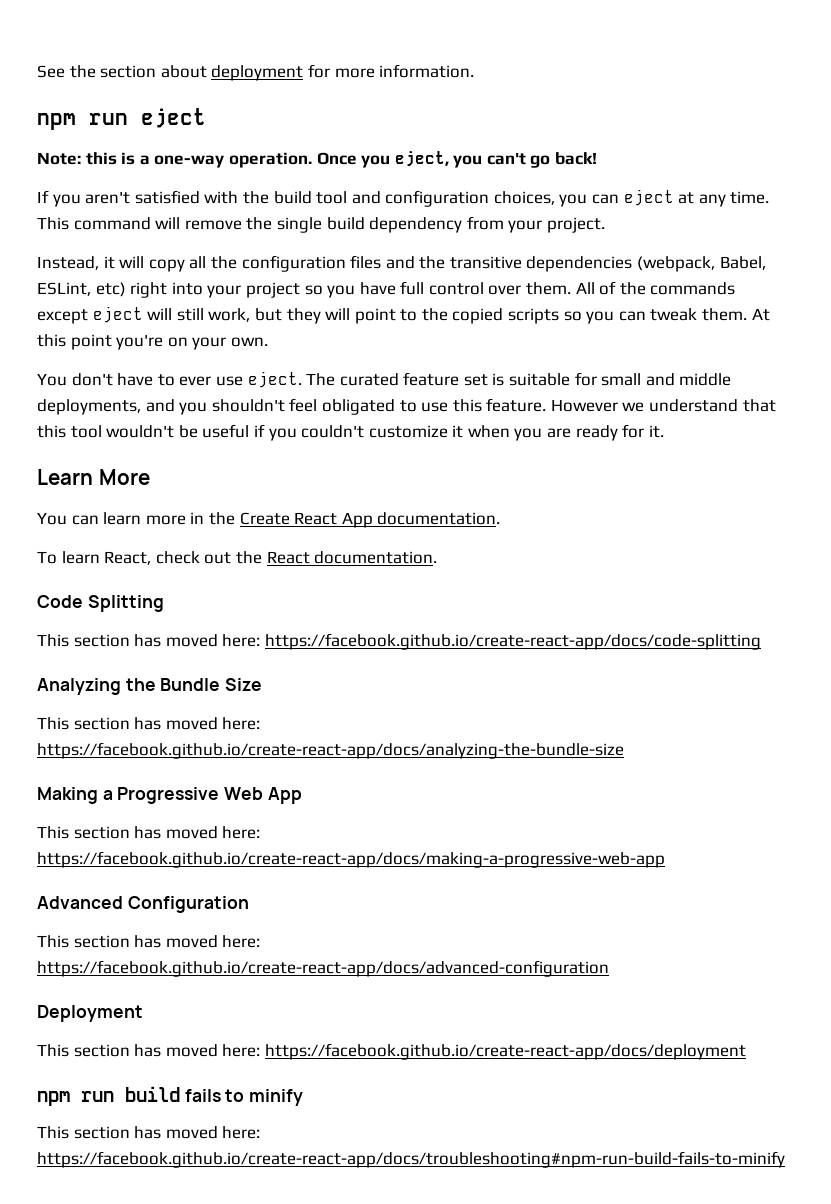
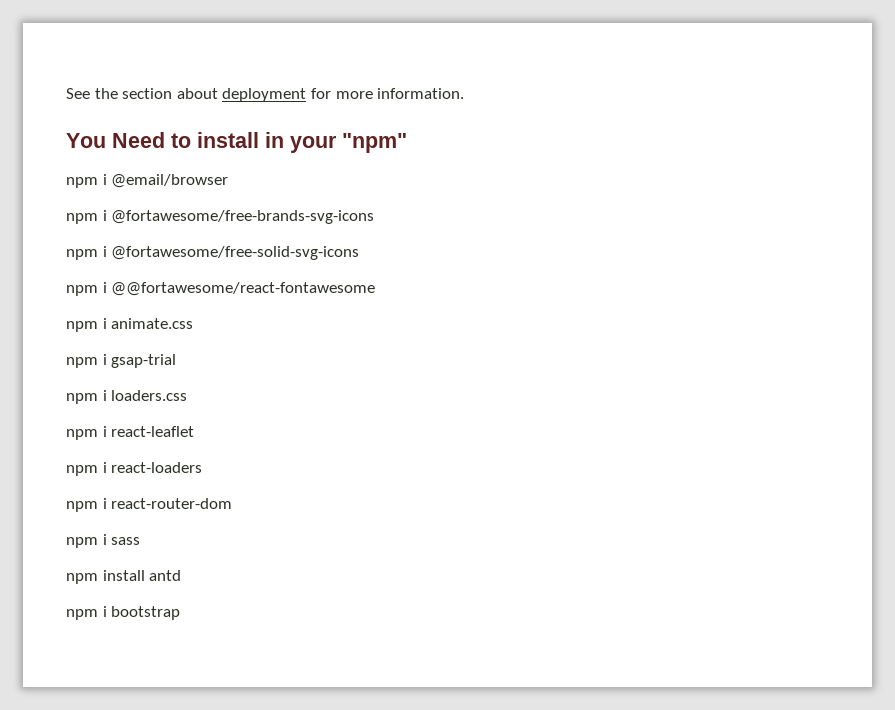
[37,108,206,130] [37,151,598,168] [37,189,770,207] [37,216,605,233] [37,255,766,272] [37,281,736,298] [37,306,770,324] [37,334,268,350] [37,371,732,388] [37,398,776,415] [37,424,664,441] [37,469,150,485] [37,512,501,528] [37,551,438,565] [37,595,164,612] [37,633,761,650] [37,678,263,695] [37,717,261,730] [37,742,624,759] [37,787,302,804] [37,826,261,839] [37,851,665,868] [37,896,249,913] [37,935,261,948] [37,960,609,977] [37,1005,143,1022] [37,1043,746,1060] [37,1086,304,1106] [37,1126,261,1139] [37,1151,785,1168] npm run eject // Note: this is a one-way operation. Once you eject, you can't go back! // If you aren't satisfied with the build tool and configuration choices, you can eject at any time. This command will remove the single build dependency from your project. // Instead, it will copy all the configuration files and the transitive dependencies (webpack, Babel, ESLint, etc) right into your project so you have full control over them. All of the commands except eject will still work, but they will point to the copied scripts so you can tweak them. At this point you're on your own. // You don't have to ever use eject. The curated feature set is suitable for small and middle deployments, and you shouldn't feel obligated to use this feature. However we understand that this tool wouldn't be useful if you couldn't customize it when you are ready for it. // Learn More // You can learn more in the Create React App documentation. // To learn React, check out the React documentation. // Code Splitting // This section has moved here: https://facebook.github.io/create-react-app/docs/code-splitting // Analyzing the Bundle Size // This section has moved here: https://facebook.github.io/create-react-app/docs/analyzing-the-bundle-size // Making a Progressive Web App // This section has moved here: https://facebook.github.io/create-react-app/docs/making-a-progressive-web-app // Advanced Configuration // This section has moved here: https://facebook.github.io/create-react-app/docs/advanced-configuration // Deployment // This section has moved here: https://facebook.github.io/create-react-app/docs/deployment // npm run build fails to minify // This section has moved here: https://facebook.github.io/create-react-app/docs/troubleshooting#npm-run-build-fails-to-minify -> [66,132,407,153] [66,174,229,188] [66,210,375,224] [66,246,360,260] [66,282,376,296] [66,318,194,332] [66,354,177,368] [66,390,188,404] [66,426,195,440] [66,462,203,476] [66,498,233,512] [66,534,141,548] [66,570,182,584] [66,606,181,620] You Need to install in your "npm" // npm i @email/browser // npm i @fortawesome/free-brands-svg-icons // npm i @fortawesome/free-solid-svg-icons // npm i @@fortawesome/react-fontawesome // npm i animate.css // npm i gsap-trial // npm i loaders.css // npm i react-leaflet // npm i react-loaders // npm i react-router-dom // npm i sass // npm install antd // npm i bootstrap

